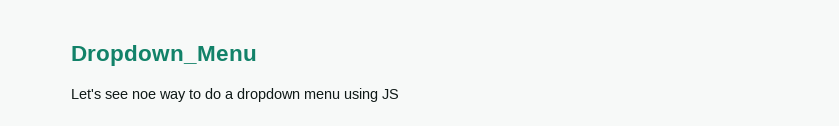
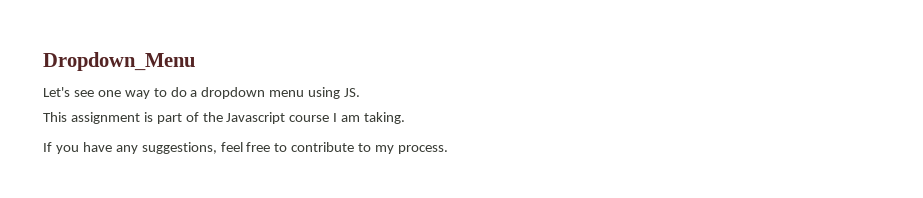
[132,91,156,99] noe -> [97,90,121,97] one
[382,89,399,99] JS -> [344,88,361,97] [43,112,406,124] [43,142,449,154] JS. // This assignment is part of the Javascript course I am taking. // If you have any suggestions, feel free to contribute to my process.

